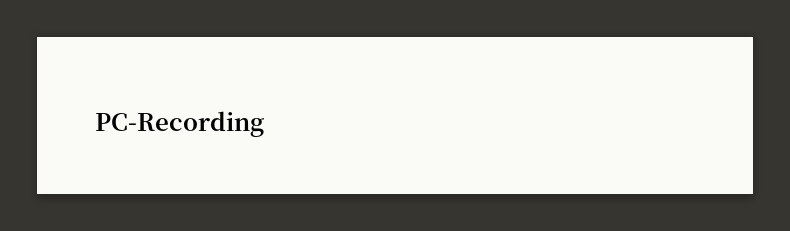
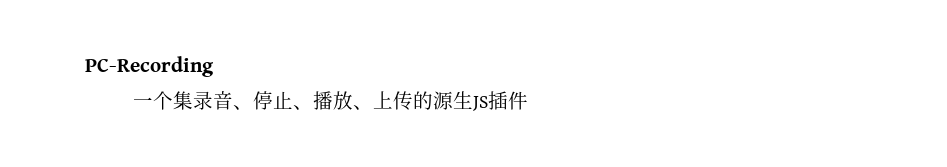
(264, 124) none -> [132,91,528,111] // 一个集录音、停止、播放、上传的源生JS插件

